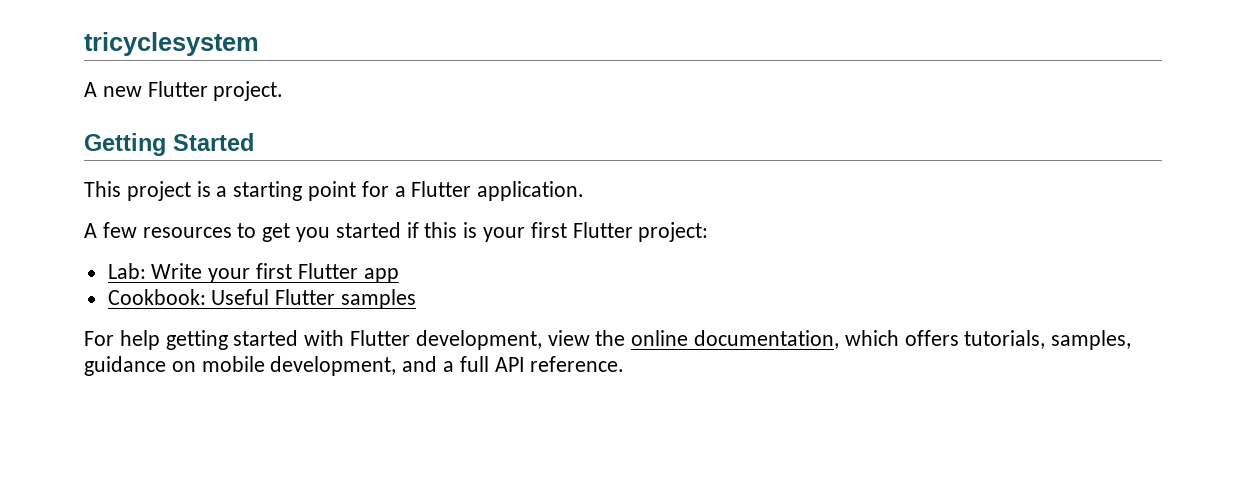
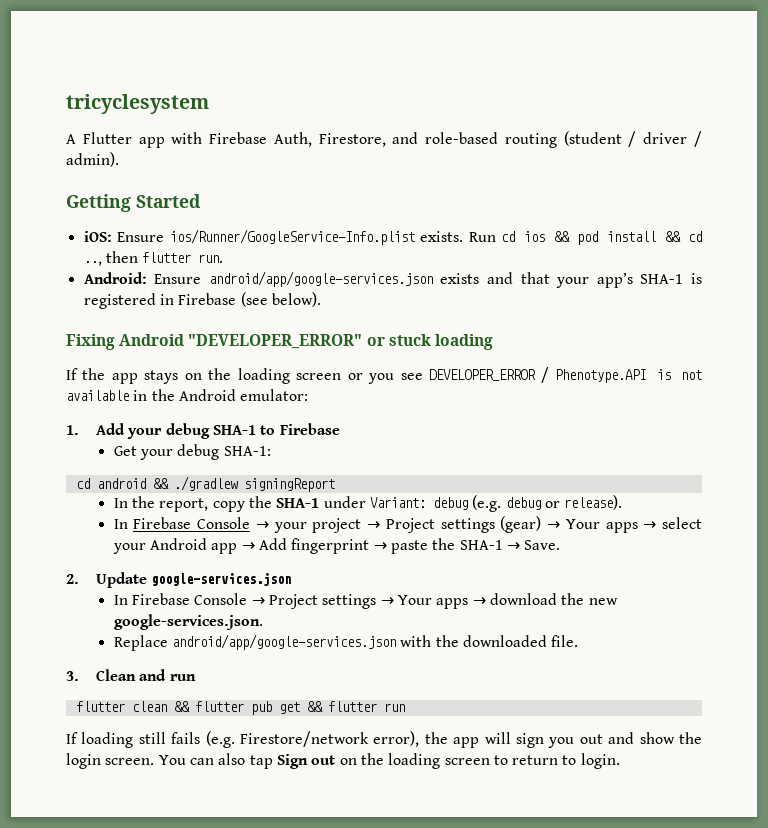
[102,81,284,101] [84,133,254,156] [84,181,585,201] [84,222,709,242] [107,263,399,283] [107,289,417,309] [84,330,1132,350] [84,356,625,376] new Flutter project. // Getting Started // This project is a starting point for a Flutter application. // A few resources to get you started if this is your first Flutter project: // Lab: Write your first Flutter app // Cookbook: Useful Flutter samples // For help getting started with Flutter development, view the online documentation, which offers tutorials, samples, guidance on mobile development, and a full API reference. -> [82,131,702,148] [66,152,119,167] [66,194,201,212] [83,229,703,245] [83,251,224,266] [83,271,703,288] [83,292,321,309] [66,334,493,350] [66,367,702,384] [66,389,309,401] [66,423,340,439] [113,444,271,460] [75,476,335,492] [113,495,623,512] [113,516,703,533] [112,538,561,554] [66,572,292,588] [113,593,618,609] [113,614,263,630] [113,634,579,651] [66,669,196,681] [75,701,405,715] [66,731,702,748] [66,753,620,769] Flutter app with Firebase Auth, Firestore, and role-based routing (student / driver / admin). // Getting Started // iOS: Ensure ios/Runner/GoogleService-Info.plist exists. Run cd ios && pod install && cd .., then flutter run. // Android: Ensure android/app/google-services.json exists and that your app’s SHA-1 is registered in Firebase (see below). // Fixing Android "DEVELOPER_ERROR" or stuck loading // If the app stays on the loading screen or you see DEVELOPER_ERROR / Phenotype.API is not available in the Android emulator: // 1. Add your debug SHA-1 to Firebase // Get your debug SHA-1: // cd android && ./gradlew signingReport // In the report, copy the SHA-1 under Variant: debug (e.g. debug or release). // In Firebase Console → your project → Project settings (gear) → Your apps → select your Android app → Add fingerprint → paste the SHA-1 → Save. // 2. Update google-services.json // In Firebase Console → Project settings → Your apps → download the new google-services.json. // Replace android/app/google-services.json with the downloaded file. // 3. Clean and run // flutter clean && flutter pub get && flutter run // If loading still fails (e.g. Firestore/network error), the app will sign you out and show the login screen. You can also tap Sign out on the loading screen to return to login.

